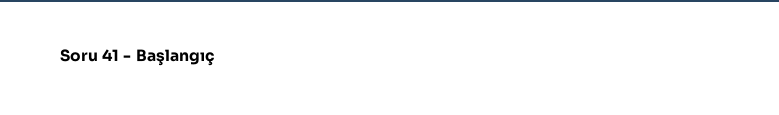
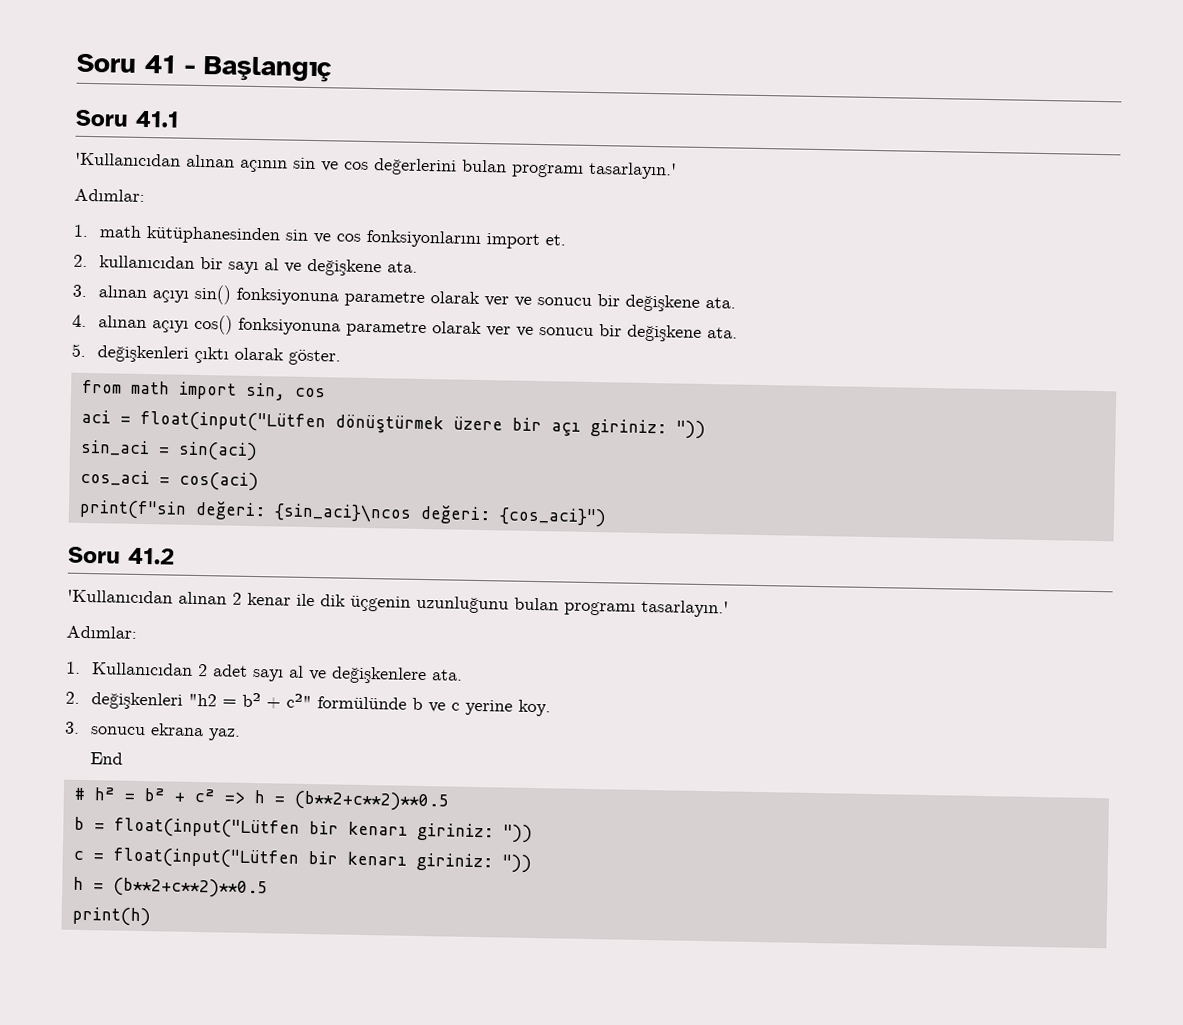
(215, 57) none -> [75,109,180,128] [75,152,677,180] [74,188,145,202] [73,224,566,250] [73,254,418,277] [72,284,736,312] [72,314,738,342] [71,343,341,366] [81,379,326,401] [80,409,706,440] [79,439,258,462] [79,469,259,492] [78,499,607,528] [68,546,175,565] [67,589,729,618] [66,625,137,639] [66,661,463,685] [65,691,551,717] [64,721,241,741] [89,752,123,765] [73,787,449,812] [73,816,533,843] [72,847,532,873] [72,876,268,899] [71,906,151,927] // Soru 41.1 // 'Kullanıcıdan alınan açının sin ve cos değerlerini bulan programı tasarlayın.' // Adımlar: // 1. math kütüphanesinden sin ve cos fonksiyonlarını import et. // 2. kullanıcıdan bir sayı al ve değişkene ata. // 3. alınan açıyı sin() fonksiyonuna parametre olarak ver ve sonucu bir değişkene ata. // 4. alınan açıyı cos() fonksiyonuna parametre olarak ver ve sonucu bir değişkene ata. // 5. değişkenleri çıktı olarak göster. // from math import sin, cos // aci = float(input("Lütfen dönüştürmek üzere bir açı giriniz: ")) // sin_aci = sin(aci) // cos_aci = cos(aci) // print(f"sin değeri: {sin_aci}\ncos değeri: {cos_aci}") // Soru 41.2 // 'Kullanıcıdan alınan 2 kenar ile dik üçgenin uzunluğunu bulan programı tasarlayın.' // Adımlar: // 1. Kullanıcıdan 2 adet sayı al ve değişkenlere ata. // 2. değişkenleri "h2 = b² + c²" formülünde b ve c yerine koy. // 3. sonucu ekrana yaz. // End // # h² = b² + c² => h = (b**2+c**2)**0.5 // b = float(input("Lütfen bir kenarı giriniz: ")) // c = float(input("Lütfen bir kenarı giriniz: ")) // h = (b**2+c**2)**0.5 // print(h)

